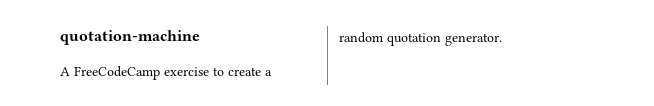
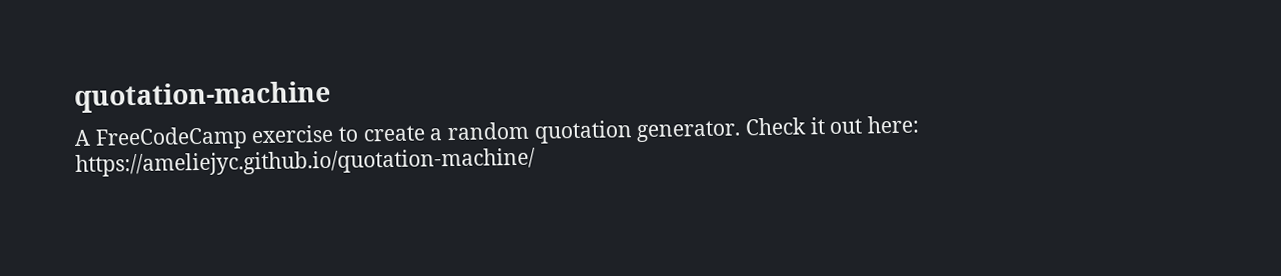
(502, 39) none -> [745,115,920,136] [75,147,536,177] Check it out here: https://ameliejyc.github.io/quotation-machine/

